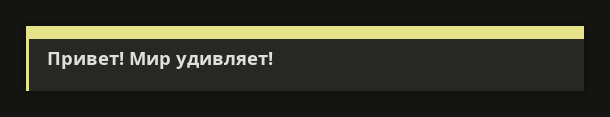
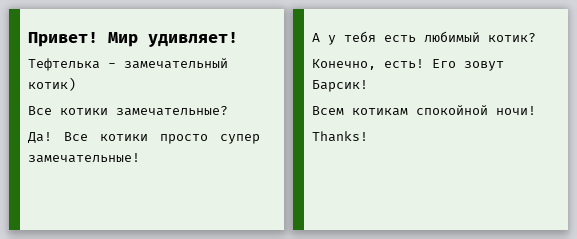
(273, 60) none -> [28,58,228,71] [28,77,76,91] [28,106,228,116] [28,132,260,144] [28,153,140,163] [312,31,536,45] [312,59,504,71] [312,80,368,92] [312,105,536,116] [312,131,368,142] // Тефтелька - замечательный котик) // Все котики замечательные? // Да! Все котики просто супер замечательные! // А у тебя есть любимый котик? // Конечно, есть! Его зовут Барсик! // Всем котикам спокойной ночи! // Thanks!

